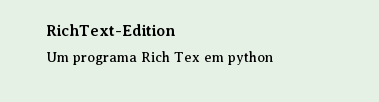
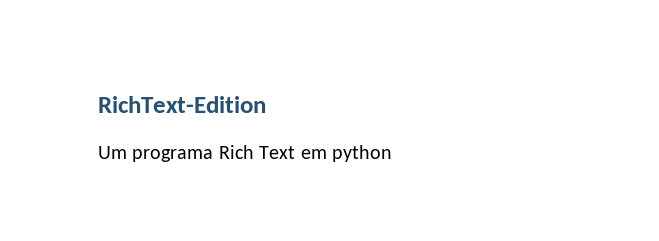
[174,52,200,62] Tex -> [259,146,296,159] Text

